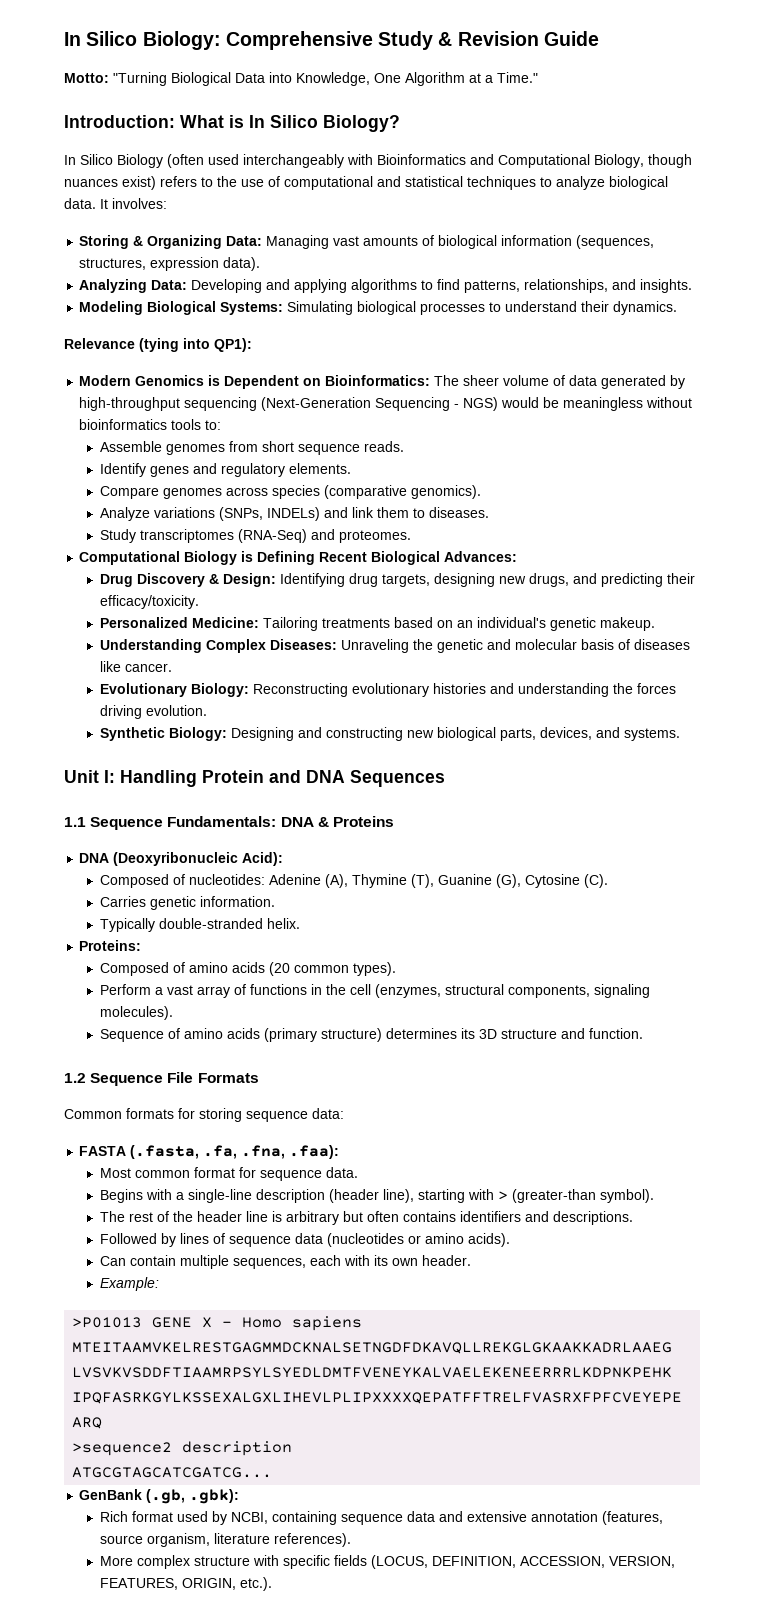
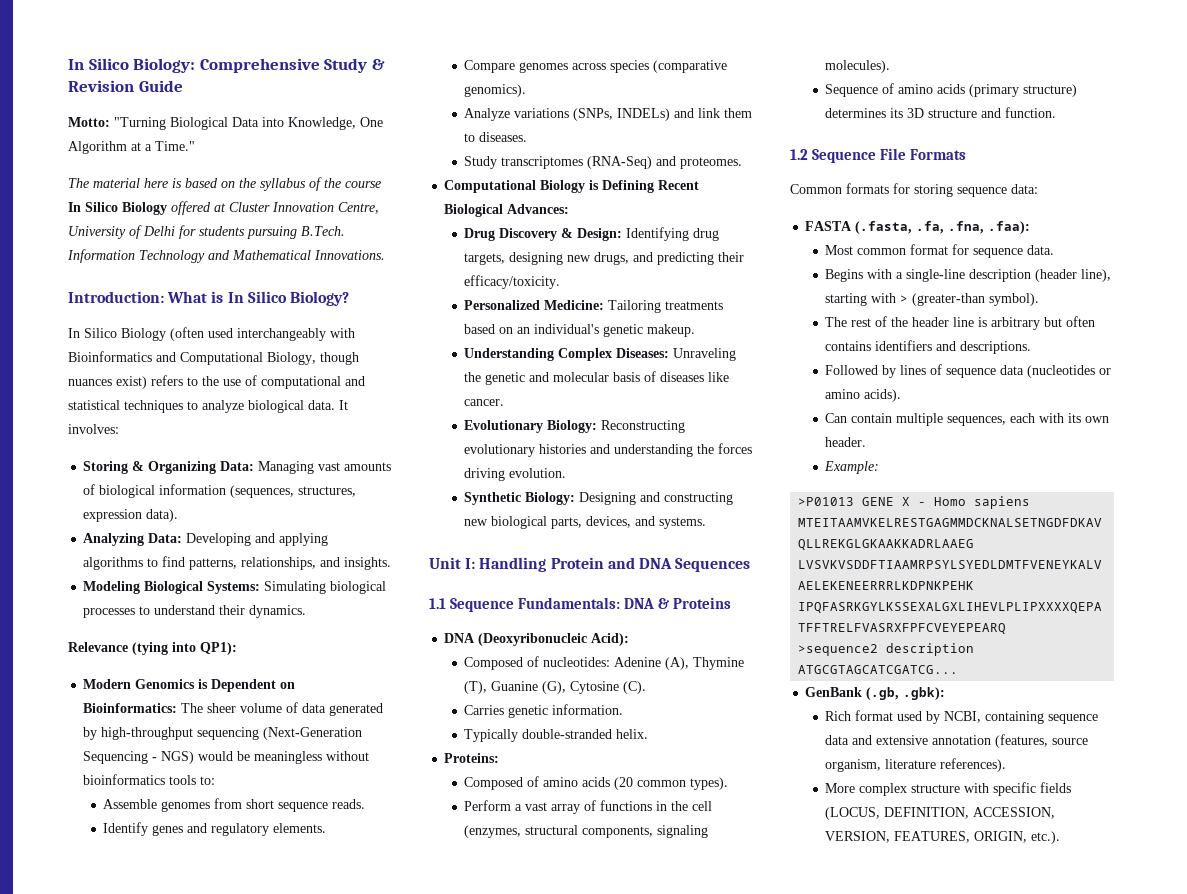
(538, 77) none -> [68,177,381,191] [68,201,379,215] [68,225,345,239] [67,249,385,263] // The material here is based on the syllabus of the course In Silico Biology offered at Cluster Innovation Centre, University of Delhi for students pursuing B.Tech. Information Technology and Mathematical Innovations.

